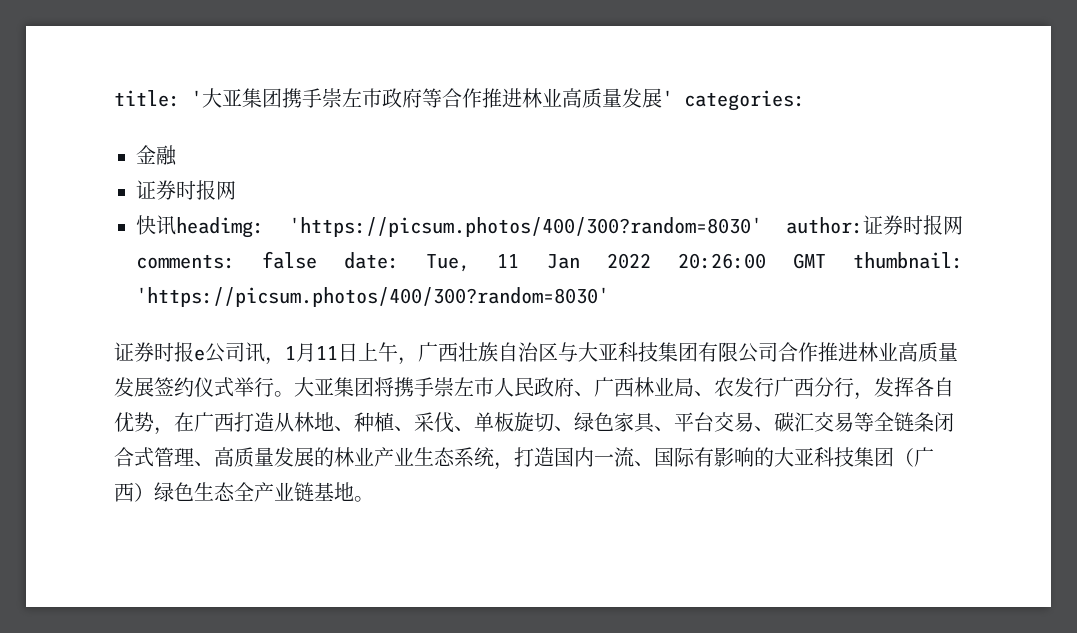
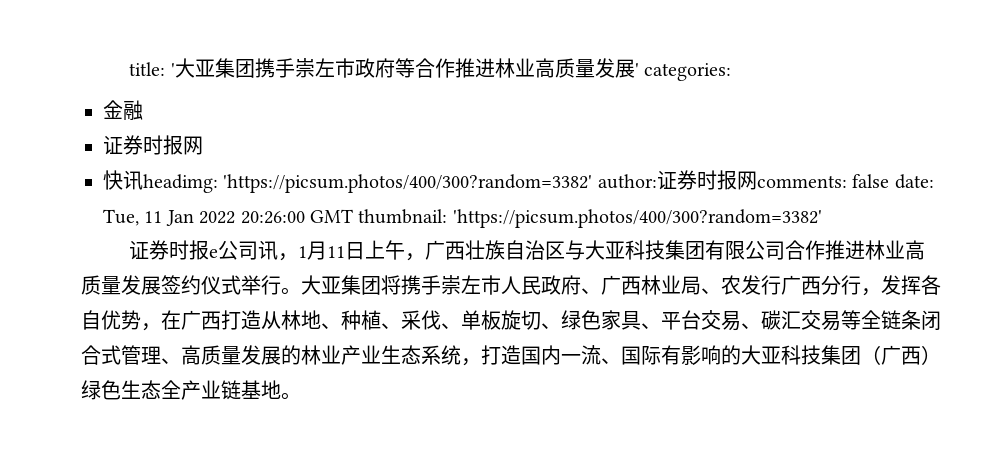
[288,217,762,237] 'https://picsum.photos/400/300?random=8030' -> [223,174,593,193] 'https://picsum.photos/400/300?random=3382'
[136,287,609,307] 'https://picsum.photos/400/300?random=8030' -> [452,209,822,228] 'https://picsum.photos/400/300?random=3382'

